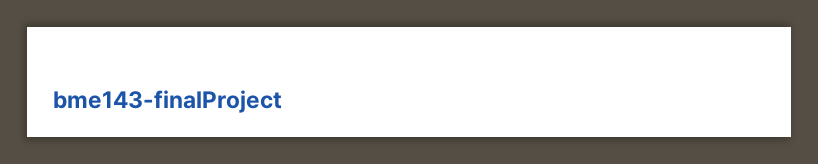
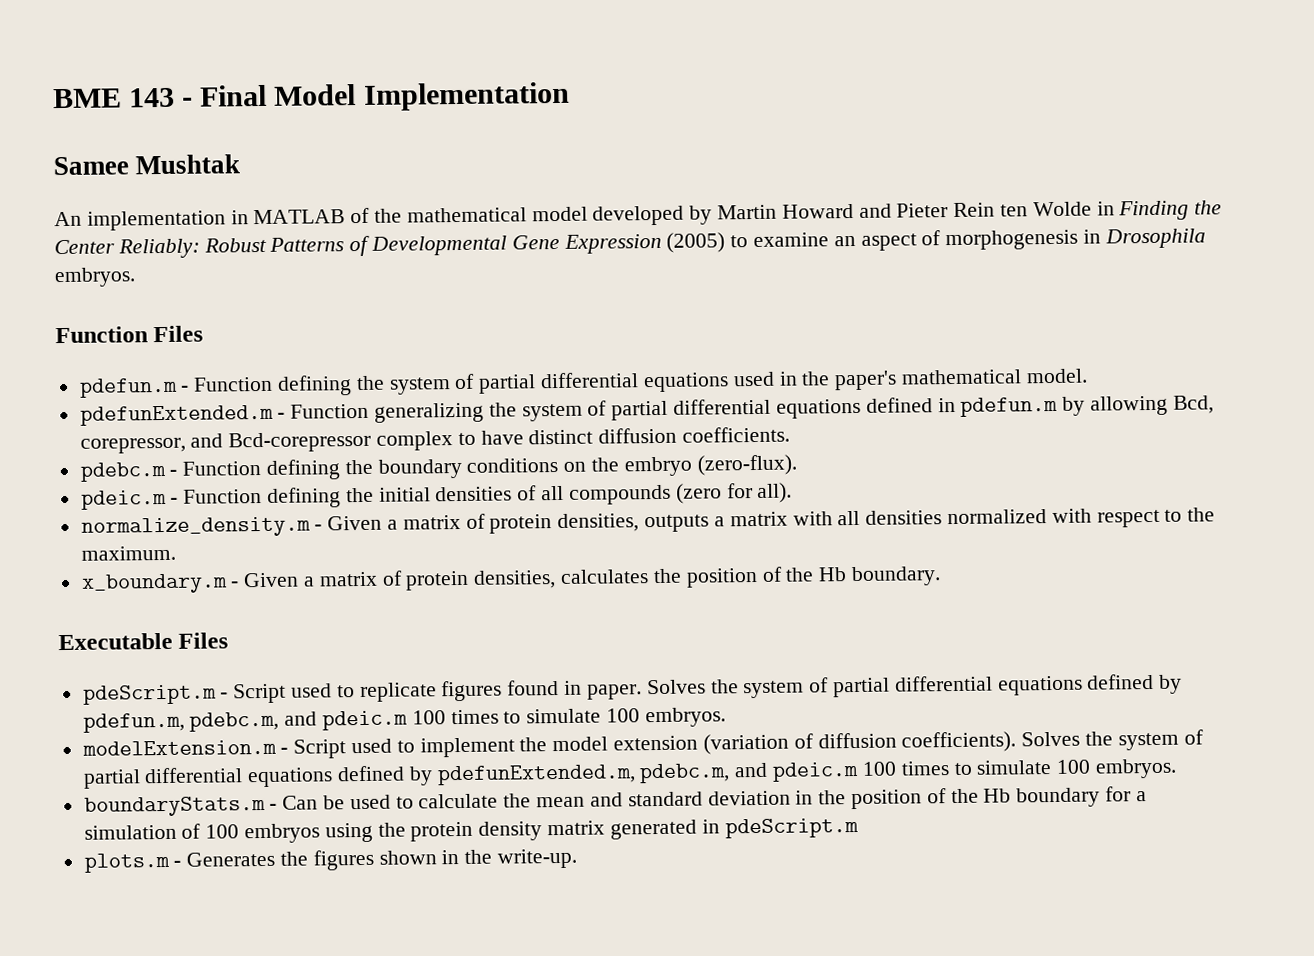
[53,90,282,113] bme143-finalProject -> [53,81,570,111] [53,154,241,176] [54,200,1223,231] [54,228,1206,259] [54,267,136,288] [55,325,204,344] [78,368,1088,398] [79,395,1214,426] [79,426,791,454] [79,454,797,482] [80,482,793,510] [80,507,1216,538] [80,545,176,561] [80,566,941,594] [58,632,229,651] [82,673,1183,705] [82,707,726,733] [81,729,1204,759] [82,758,1177,789] [83,786,1147,817] [83,817,859,844] [83,848,578,873] BME 143 - Final Model Implementation // Samee Mushtak // An implementation in MATLAB of the mathematical model developed by Martin Howard and Pieter Rein ten Wolde in Finding the Center Reliably: Robust Patterns of Developmental Gene Expression (2005) to examine an aspect of morphogenesis in Drosophila embryos. // Function Files // pdefun.m - Function defining the system of partial differential equations used in the paper's mathematical model. // pdefunExtended.m - Function generalizing the system of partial differential equations defined in pdefun.m by allowing Bcd, corepressor, and Bcd-corepressor complex to have distinct diffusion coefficients. // pdebc.m - Function defining the boundary conditions on the embryo (zero-flux). // pdeic.m - Function defining the initial densities of all compounds (zero for all). // normalize_density.m - Given a matrix of protein densities, outputs a matrix with all densities normalized with respect to the maximum. // x_boundary.m - Given a matrix of protein densities, calculates the position of the Hb boundary. // Executable Files // pdeScript.m - Script used to replicate figures found in paper. Solves the system of partial differential equations defined by pdefun.m, pdebc.m, and pdeic.m 100 times to simulate 100 embryos. // modelExtension.m - Script used to implement the model extension (variation of diffusion coefficients). Solves the system of partial differential equations defined by pdefunExtended.m, pdebc.m, and pdeic.m 100 times to simulate 100 embryos. // boundaryStats.m - Can be used to calculate the mean and standard deviation in the position of the Hb boundary for a simulation of 100 embryos using the protein density matrix generated in pdeScript.m // plots.m - Generates the figures shown in the write-up.

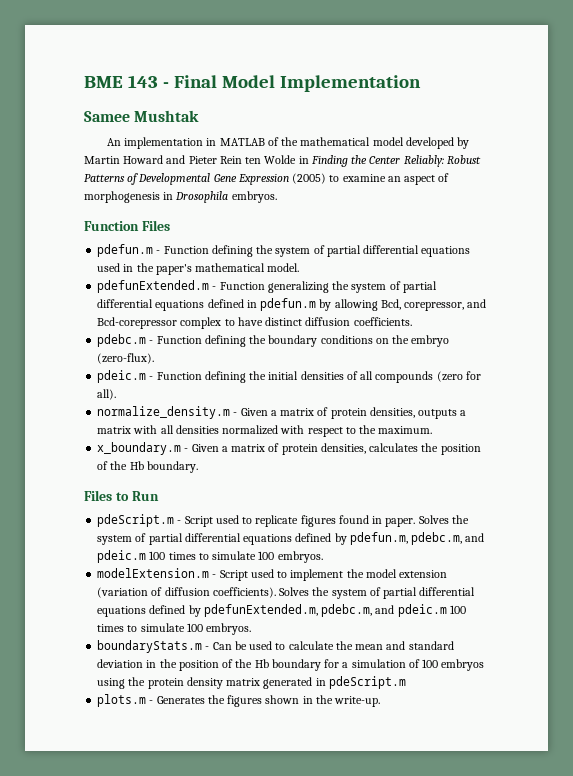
[58,632,229,651] Executable Files -> [84,490,159,501] Files to Run

